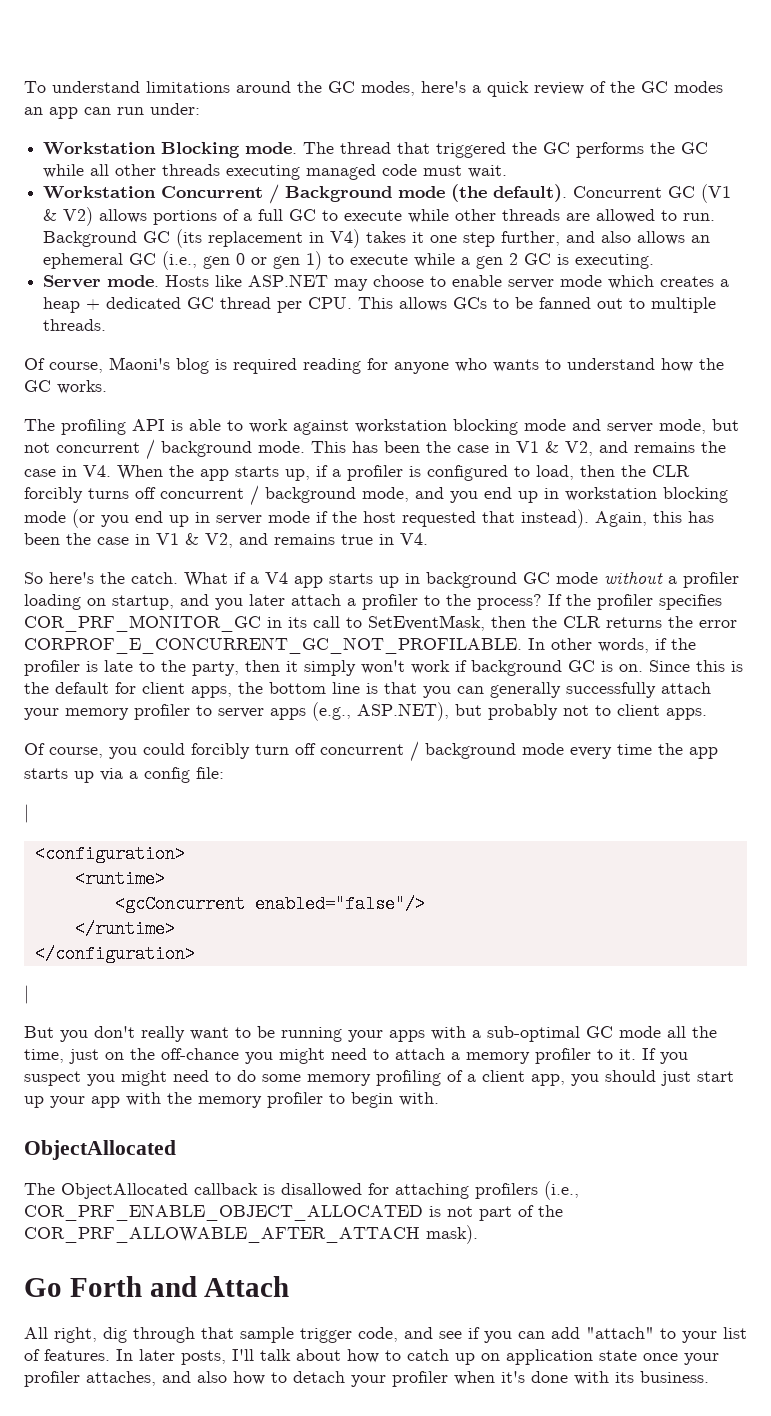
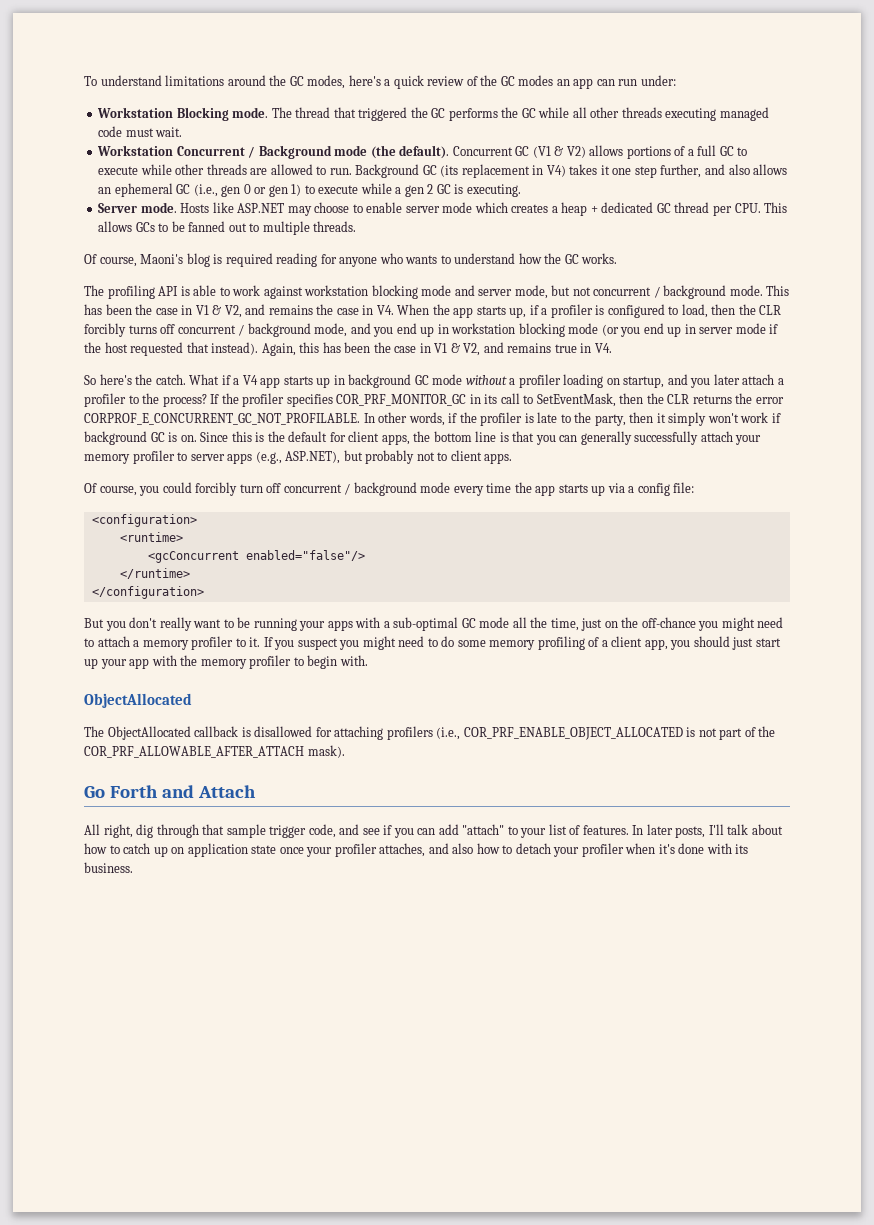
[24,804,29,823] // | -> (695, 487) none
[24,985,29,1004] // | -> (204, 592) none

